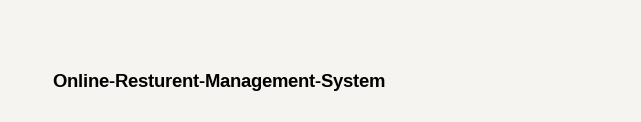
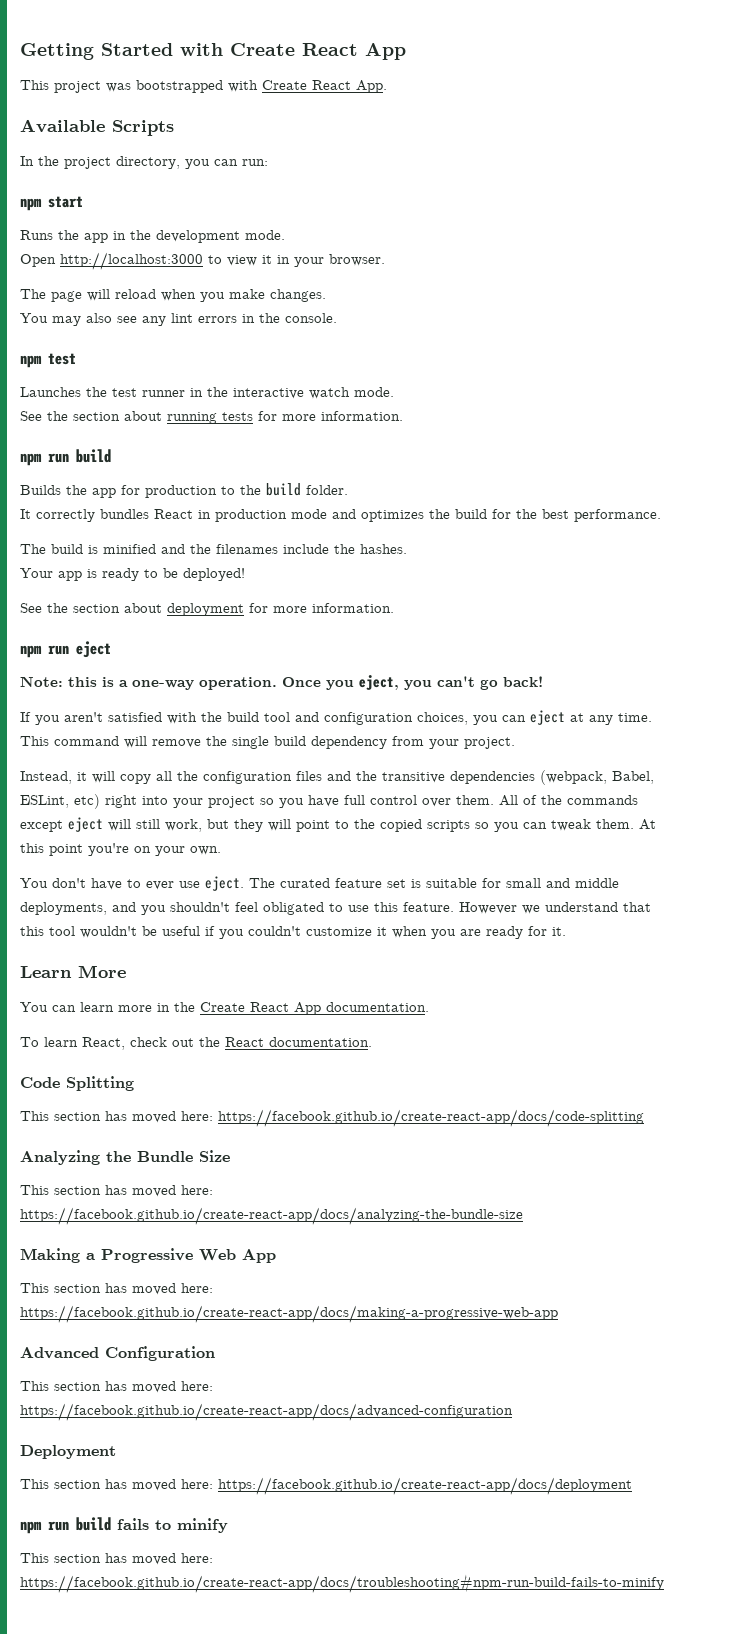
[53,74,385,91] Online-Resturent-Management-System -> [20,43,406,60] [20,80,387,93] [20,119,174,136] [20,156,268,169] [20,196,83,211] [20,230,285,243] [20,252,385,270] [20,289,326,302] [20,313,337,326] [20,353,76,368] [20,387,394,399] [20,411,403,424] [20,449,111,466] [20,483,348,498] [20,509,661,522] [20,544,407,554] [20,568,245,581] [20,603,394,616] [20,641,111,658] [20,675,543,690] [20,710,652,725] [20,736,515,749] [20,770,654,785] [20,794,638,809] [20,817,656,832] [20,843,221,856] [20,876,619,891] [20,902,651,915] [20,926,566,939] [20,965,126,978] [20,1002,429,1015] [20,1037,372,1050] [20,1076,134,1091] [20,1109,644,1127] [20,1150,230,1165] [20,1185,213,1197] [20,1207,523,1225] [20,1248,276,1263] [20,1283,213,1295] [20,1305,558,1323] [20,1346,215,1361] [20,1381,213,1393] [20,1403,513,1421] [20,1445,116,1459] [20,1477,632,1495] [20,1517,228,1534] [20,1553,213,1565] [20,1574,664,1593] Getting Started with Create React App // This project was bootstrapped with Create React App. // Available Scripts // In the project directory, you can run: // npm start // Runs the app in the development mode. // Open http://localhost:3000 to view it in your browser. // The page will reload when you make changes. // You may also see any lint errors in the console. // npm test // Launches the test runner in the interactive watch mode. // See the section about running tests for more information. // npm run build // Builds the app for production to the build folder. // It correctly bundles React in production mode and optimizes the build for the best performance. // The build is minified and the filenames include the hashes. // Your app is ready to be deployed! // See the section about deployment for more information. // npm run eject // Note: this is a one-way operation. Once you eject, you can't go back! // If you aren't satisfied with the build tool and configuration choices, you can eject at any time. This command will remove the single build dependency from your project. // Instead, it will copy all the configuration files and the transitive dependencies (webpack, Babel, ESLint, etc) right into your project so you have full control over them. All of the commands except eject will still work, but they will point to the copied scripts so you can tweak them. At this point you're on your own. // You don't have to ever use eject. The curated feature set is suitable for small and middle deployments, and you shouldn't feel obligated to use this feature. However we understand that this tool wouldn't be useful if you couldn't customize it when you are ready for it. // Learn More // You can learn more in the Create React App documentation. // To learn React, check out the React documentation. // Code Splitting // This section has moved here: https://facebook.github.io/create-react-app/docs/code-splitting // Analyzing the Bundle Size // This section has moved here: https://facebook.github.io/create-react-app/docs/analyzing-the-bundle-size // Making a Progressive Web App // This section has moved here: https://facebook.github.io/create-react-app/docs/making-a-progressive-web-app // Advanced Configuration // This section has moved here: https://facebook.github.io/create-react-app/docs/advanced-configuration // Deployment // This section has moved here: https://facebook.github.io/create-react-app/docs/deployment // npm run build fails to minify // This section has moved here: https://facebook.github.io/create-react-app/docs/troubleshooting#npm-run-build-fails-to-minify

